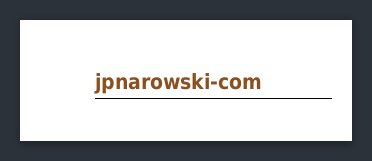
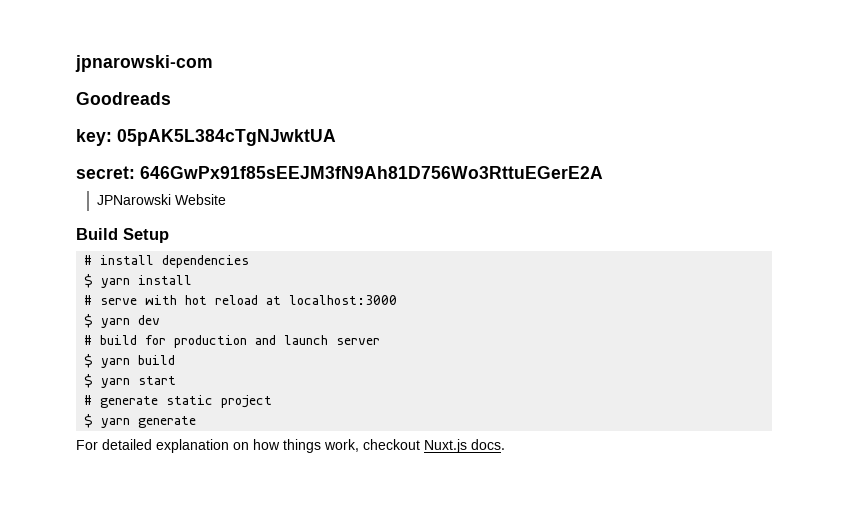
(262, 83) none -> [76,92,171,105] [76,129,336,146] [76,166,603,179] [96,194,226,205] [76,228,169,243] [84,255,250,268] [84,274,193,288] [84,295,398,305] [84,314,161,328] [84,335,381,348] [84,354,176,368] [84,374,177,388] [84,395,273,408] [84,414,197,428] [76,439,505,453] // Goodreads // key: 05pAK5L384cTgNJwktUA // secret: 646GwPx91f85sEEJM3fN9Ah81D756Wo3RttuEGerE2A // JPNarowski Website // Build Setup // # install dependencies // $ yarn install // # serve with hot reload at localhost:3000 // $ yarn dev // # build for production and launch server // $ yarn build // $ yarn start // # generate static project // $ yarn generate // For detailed explanation on how things work, checkout Nuxt.js docs.

